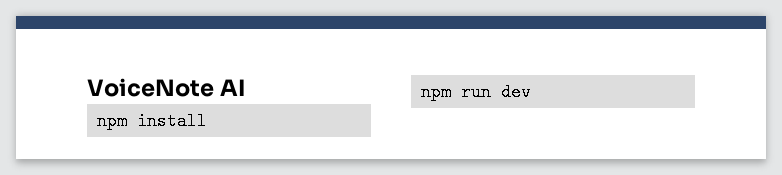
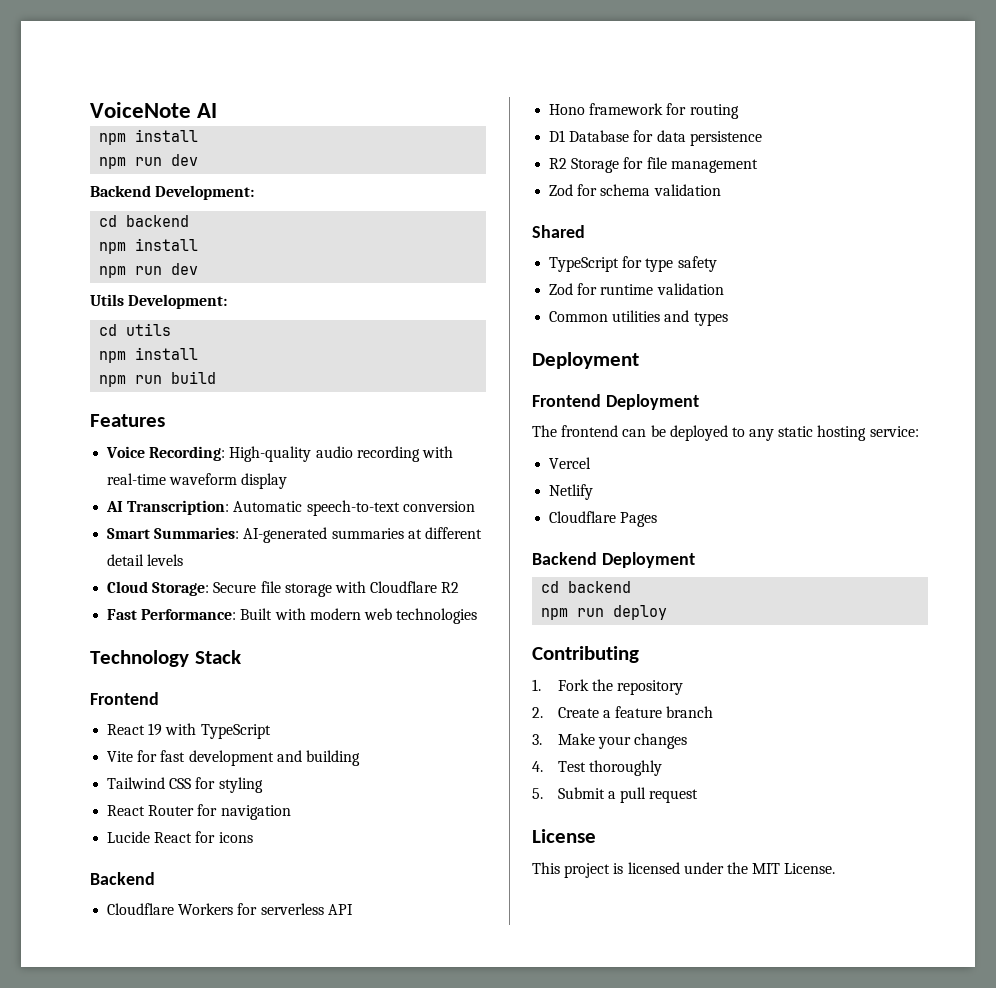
(531, 92) none -> [90,185,255,200] [99,215,190,227] [99,238,199,254] [99,263,199,278] [90,294,228,309] [99,323,172,336] [99,347,199,363] [99,371,217,387] [90,414,165,427] [106,446,453,462] [107,473,288,489] [106,500,475,516] [107,527,482,543] [107,554,184,566] [107,581,460,597] [107,608,478,624] [90,650,241,667] [90,692,159,705] [107,723,271,739] [107,750,360,766] [107,777,263,793] [107,804,291,820] [107,831,253,843] [90,872,155,885] [107,903,353,915] [549,103,739,119] [549,130,762,146] [549,157,758,173] [549,184,721,196] [532,225,585,238] [549,256,717,272] [549,283,724,295] [549,310,728,326] [532,352,639,369] [532,394,699,410] [532,425,919,441] [549,457,592,469] [549,484,594,500] [549,511,658,527] [532,552,695,568] [541,581,632,593] [541,605,668,620] [532,646,639,663] [532,679,683,695] [532,706,714,718] [532,733,687,749] [532,760,662,776] [532,787,699,803] [532,829,596,843] [532,862,836,878] // Backend Development: // cd backend // npm install // npm run dev // Utils Development: // cd utils // npm install // npm run build // Features // Voice Recording: High-quality audio recording with real-time waveform display // AI Transcription: Automatic speech-to-text conversion // Smart Summaries: AI-generated summaries at different detail levels // Cloud Storage: Secure file storage with Cloudflare R2 // Fast Performance: Built with modern web technologies // Technology Stack // Frontend // React 19 with TypeScript // Vite for fast development and building // Tailwind CSS for styling // React Router for navigation // Lucide React for icons // Backend // Cloudflare Workers for serverless API // Hono framework for routing // D1 Database for data persistence // R2 Storage for file management // Zod for schema validation // Shared // TypeScript for type safety // Zod for runtime validation // Common utilities and types // Deployment // Frontend Deployment // The frontend can be deployed to any static hosting service: // Vercel // Netlify // Cloudflare Pages // Backend Deployment // cd backend // npm run deploy // Contributing // 1. Fork the repository // 2. Create a feature branch // 3. Make your changes // 4. Test thoroughly // 5. Submit a pull request // License // This project is licensed under the MIT License.

